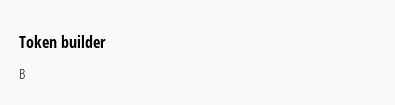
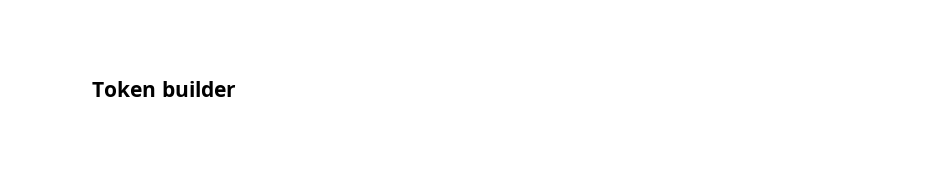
[19,69,25,79] // B -> (236, 89) none

